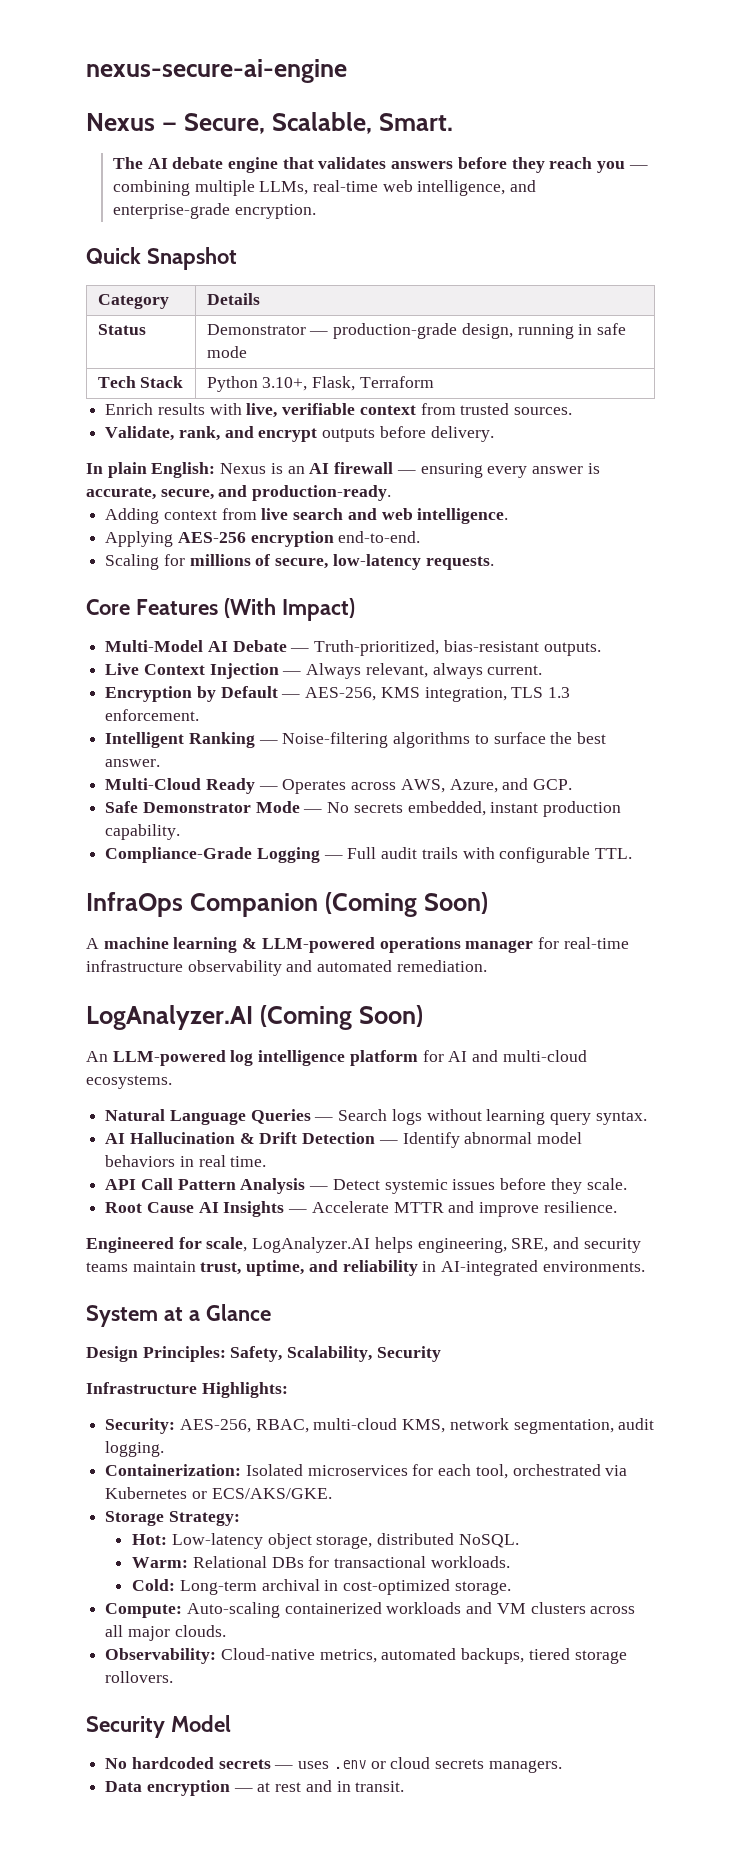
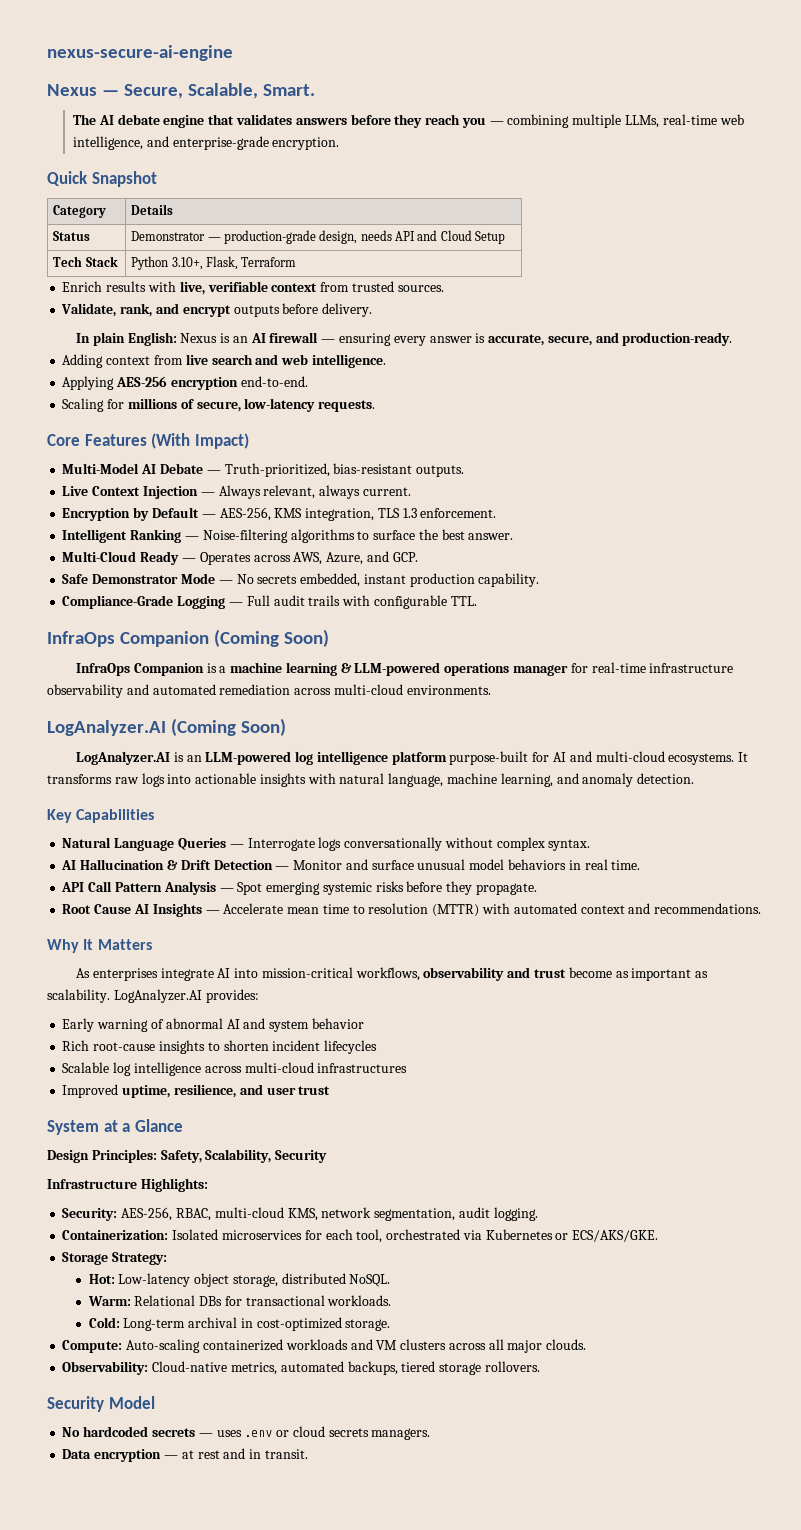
[517,323,627,339] [206,346,247,358] running in safe mode -> [360,230,506,244] needs API and Cloud Setup
[86,938,99,949] A -> [75,663,227,676] InfraOps Companion is a
[396,960,487,972] remediation. -> [219,684,491,695] remediation across multi-cloud environments.
[86,1051,108,1062] An -> [75,751,202,765] LogAnalyzer.AI is an
(418, 1058) none -> [449,751,529,765] purpose-built
(172, 1082) none -> [738,752,749,762] [47,773,695,787] [47,809,155,823] It transforms raw logs into actionable insights with natural language, machine learning, and anomaly detection. // Key Capabilities
[338,1109,592,1125] Search logs without learning query -> [247,837,545,851] Interrogate logs conversationally without complex
[402,1132,533,1148] Identify abnormal -> [293,859,466,870] Monitor and surface unusual
[332,1178,627,1194] Detect systemic issues before they scale. -> [237,881,537,895] Spot emerging systemic risks before they propagate.
[393,1201,617,1217] [86,1237,641,1253] [86,1260,645,1276] MTTR and improve resilience. // Engineered for scale, LogAnalyzer.AI helps engineering, SRE, and security teams maintain trust, uptime, and reliability in AI-integrated environments. -> [287,903,762,917] [47,939,152,953] [75,967,709,981] [47,989,259,1003] [62,1018,364,1032] [62,1040,378,1054] [62,1062,408,1076] [62,1084,331,1098] mean time to resolution (MTTR) with automated context and recommendations. // Why It Matters // As enterprises integrate AI into mission-critical workflows, observability and trust become as important as scalability. LogAnalyzer.AI provides: // Early warning of abnormal AI and system behavior // Rich root-cause insights to shorten incident lifecycles // Scalable log intelligence across multi-cloud infrastructures // Improved uptime, resilience, and user trust

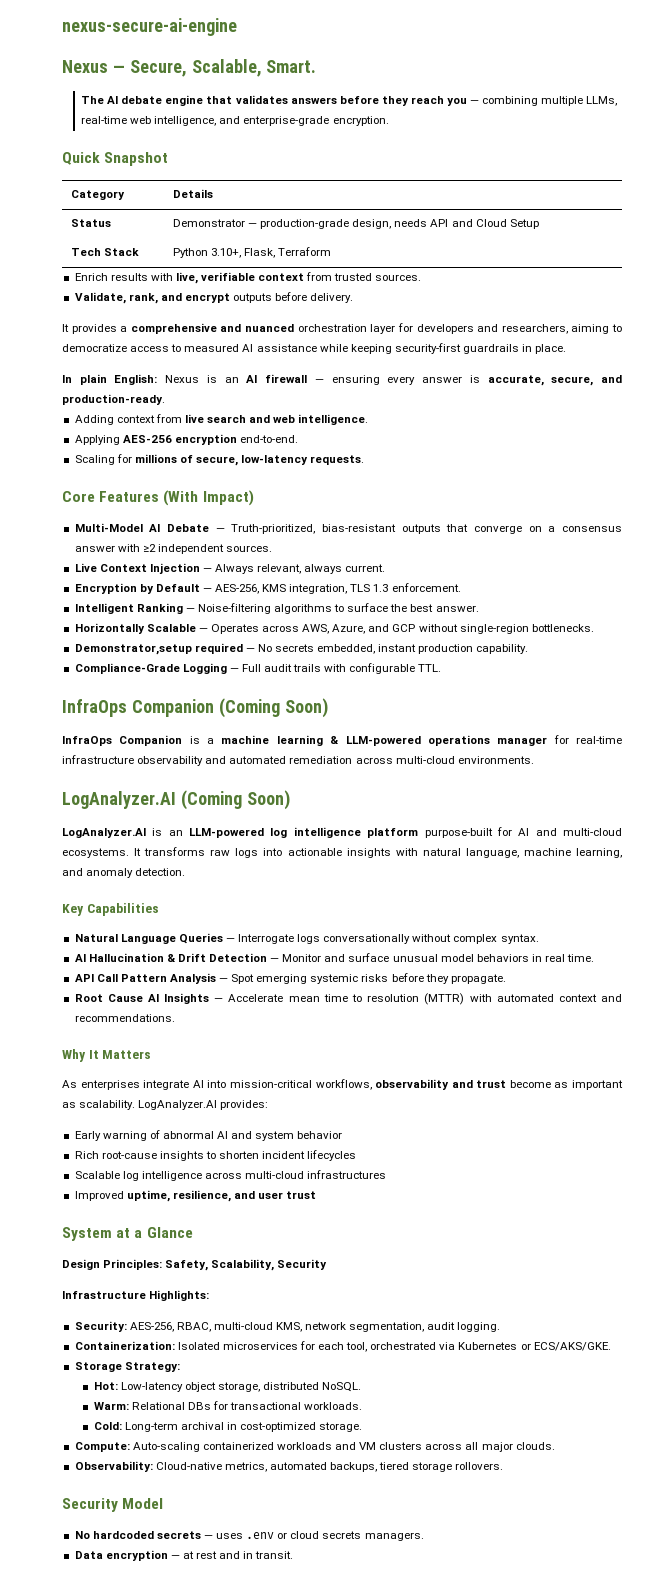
(373, 310) none -> [62,323,623,334] [62,343,567,354] // It provides a comprehensive and nuanced orchestration layer for developers and researchers, aiming to democratize access to measured AI assistance while keeping security-first guardrails in place.
[416,465,465,477] outputs. -> [401,524,623,534] [74,544,273,554] outputs that converge on a consensus answer with ≥2 independent sources.
[62,551,180,565] Multi-Cloud Ready -> [74,623,196,634] Horizontally Scalable
[392,552,418,562] [62,573,215,584] GCP. // Safe Demonstrator Mode -> [392,624,594,634] [74,643,243,655] GCP without single-region bottlenecks. // Demonstrator,setup required

